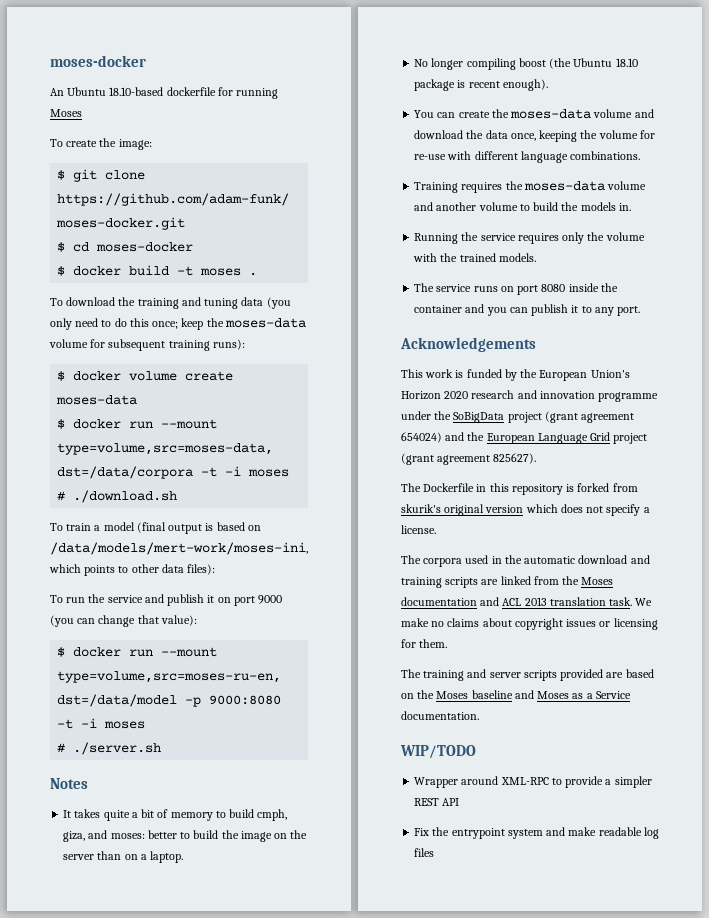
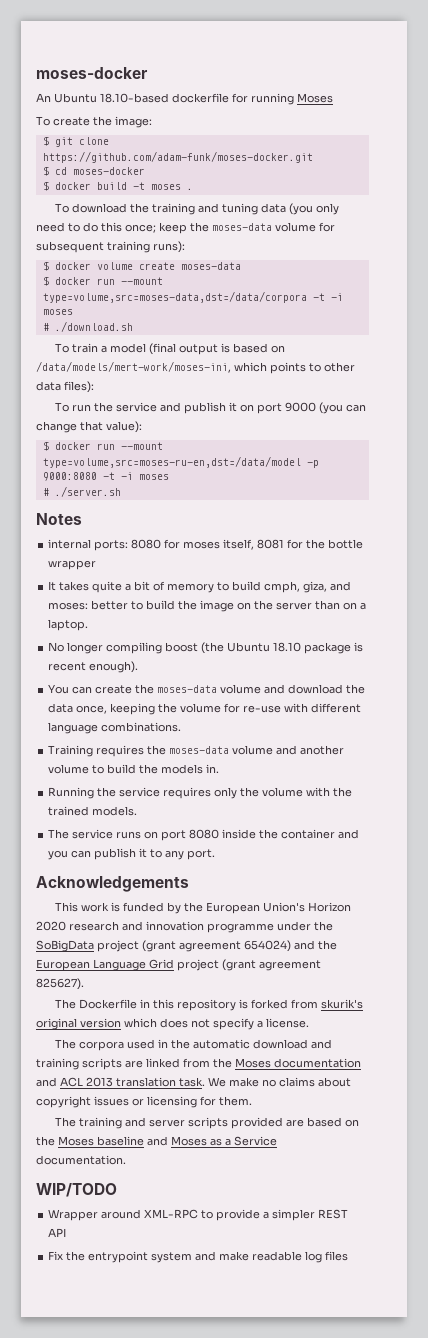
(88, 783) none -> [48,539,364,551] [48,560,97,570] // internal ports: 8080 for moses itself, 8081 for the bottle wrapper

